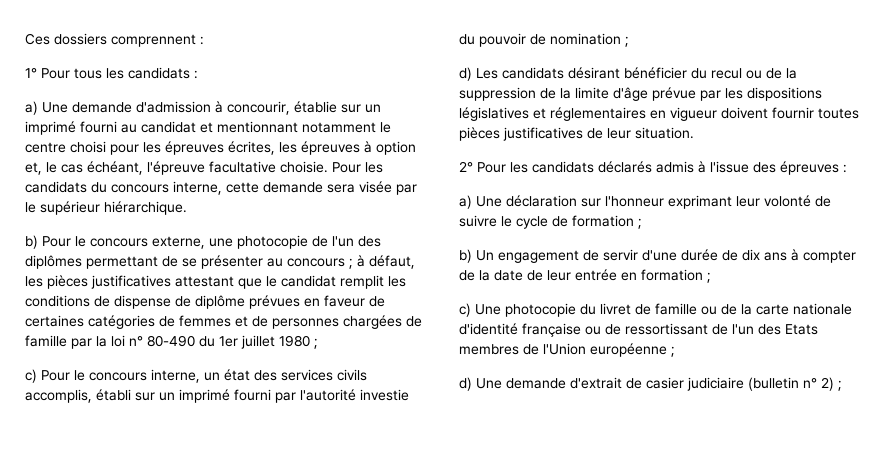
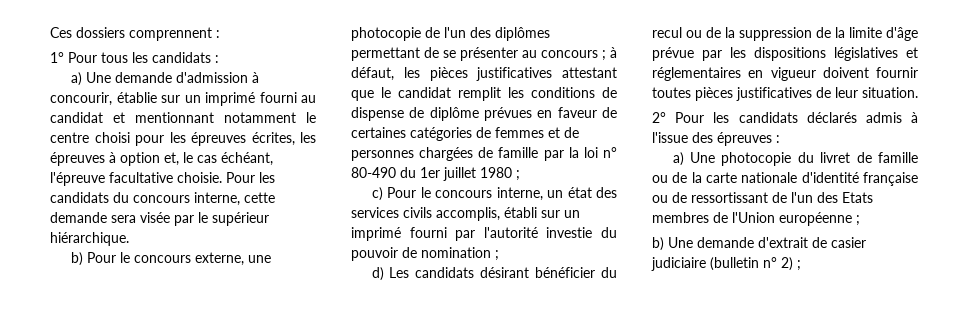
[506,195,831,209] [459,215,642,229] [459,249,856,263] [459,269,711,283] [459,303,501,317] déclaration sur l'honneur exprimant leur volonté de suivre le cycle de formation ; // b) Un engagement de servir d'une durée de dix ans à compter de la date de leur entrée en formation ; // c) Une -> (715, 157) none
[459,377,472,391] d) -> [652,237,664,251] b)

